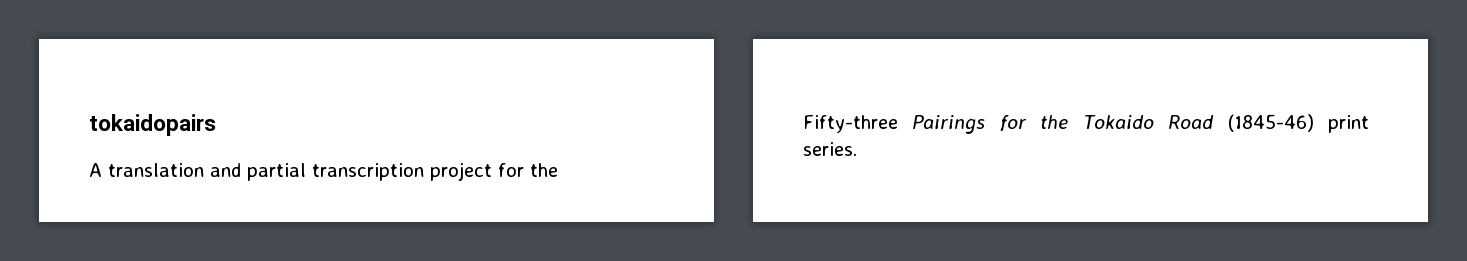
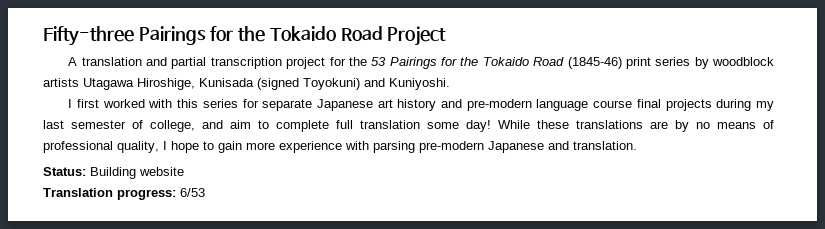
[89,114,216,136] tokaidopairs -> [43,26,447,46] Fifty-three Pairings for the Tokaido Road Project
[803,115,898,133] Fifty-three -> [371,57,387,66] 53
[803,142,857,156] series. -> [655,57,775,69] [43,78,450,90] [68,99,774,111] [43,120,774,132] [43,141,637,153] [43,167,184,179] [43,188,205,200] series by woodblock artists Utagawa Hiroshige, Kunisada (signed Toyokuni) and Kuniyoshi. // I first worked with this series for separate Japanese art history and pre-modern language course final projects during my last semester of college, and aim to complete full translation some day! While these translations are by no means of professional quality, I hope to gain more experience with parsing pre-modern Japanese and translation. // Status: Building website // Translation progress: 6/53

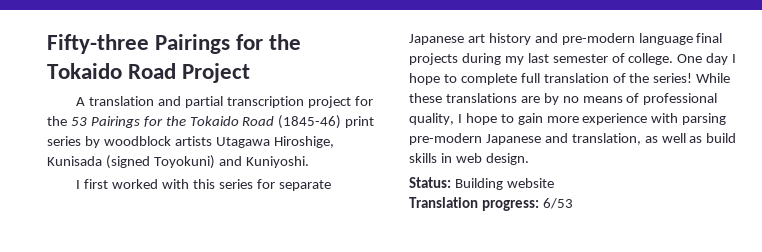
[593,100,633,108] course -> (693, 39) none
[150,120,251,132] college, and aim -> [628,53,737,65] [409,73,440,85] college. One day I hope
[427,120,491,132] some day! -> [612,73,693,83] of the series!
[573,141,637,150] translation. -> [571,133,737,145] [409,153,529,165] translation, as well as build skills in web design.

